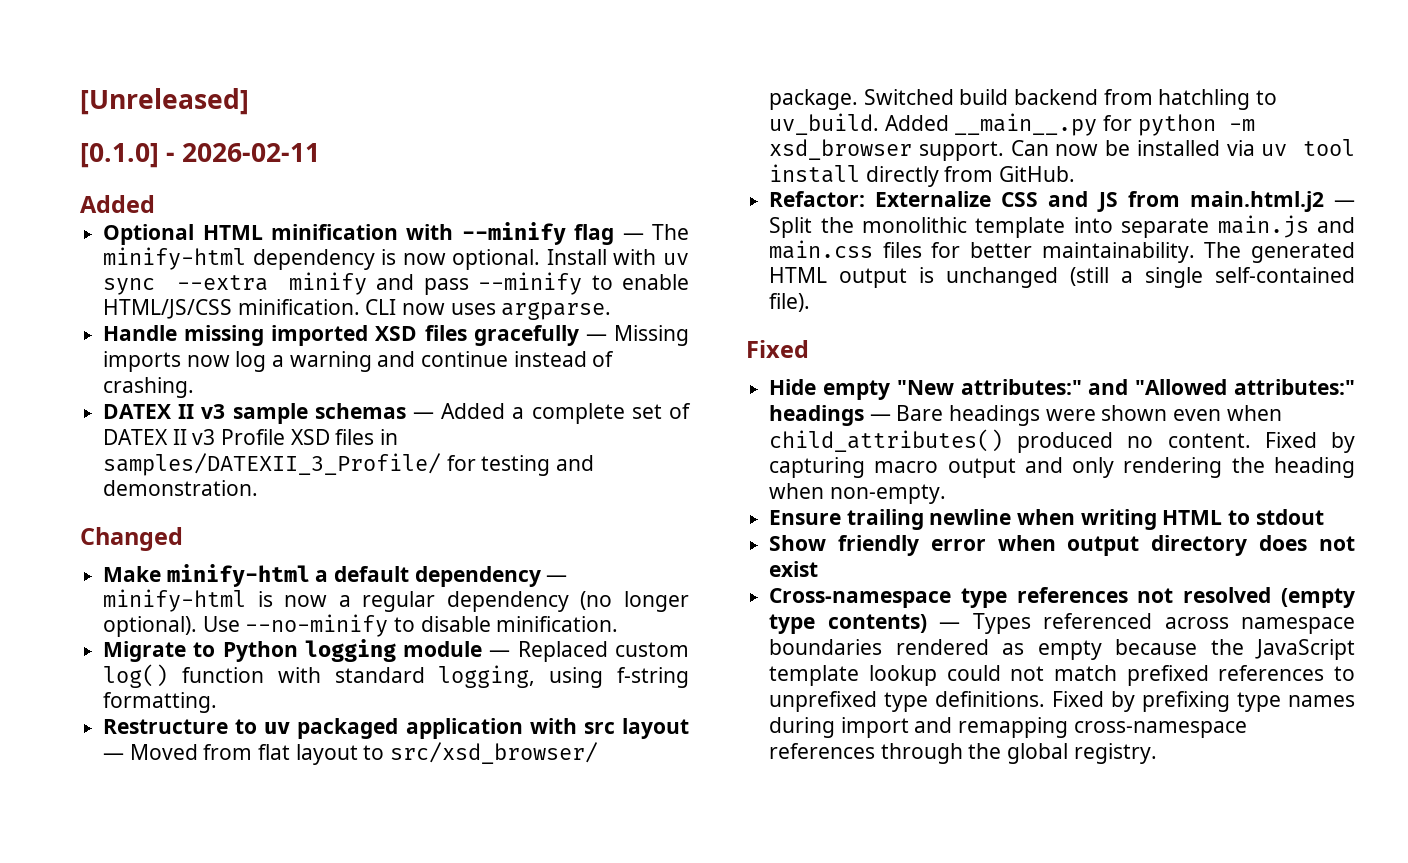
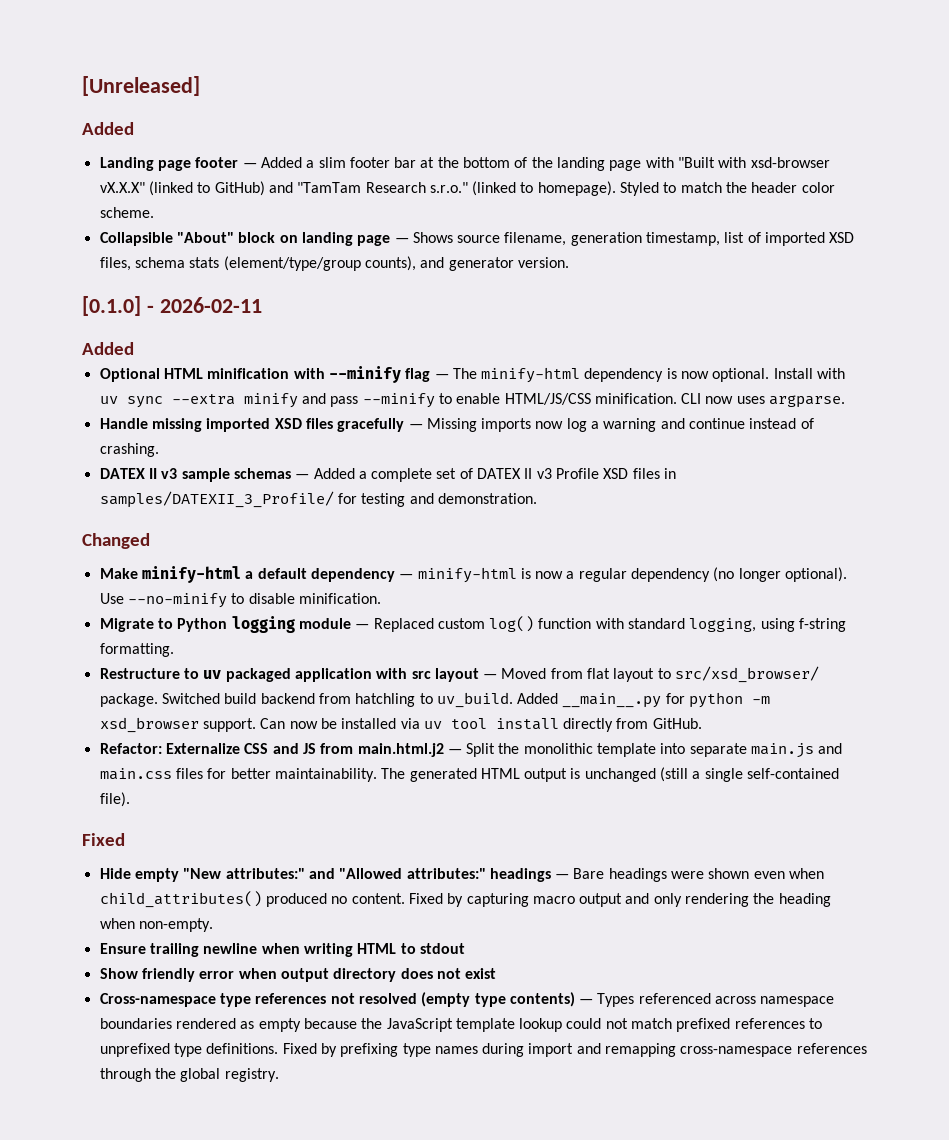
(249, 101) none -> [82,122,134,135] [99,157,830,171] [99,181,835,196] [99,207,154,218] [99,232,855,246] [99,256,569,271] // Added // Landing page footer — Added a slim footer bar at the bottom of the landing page with "Built with xsd-browser vX.X.X" (linked to GitHub) and "TamTam Research s.r.o." (linked to homepage). Styled to match the header color scheme. // Collapsible "About" block on landing page — Shows source filename, generation timestamp, list of imported XSD files, schema stats (element/type/group counts), and generator version.

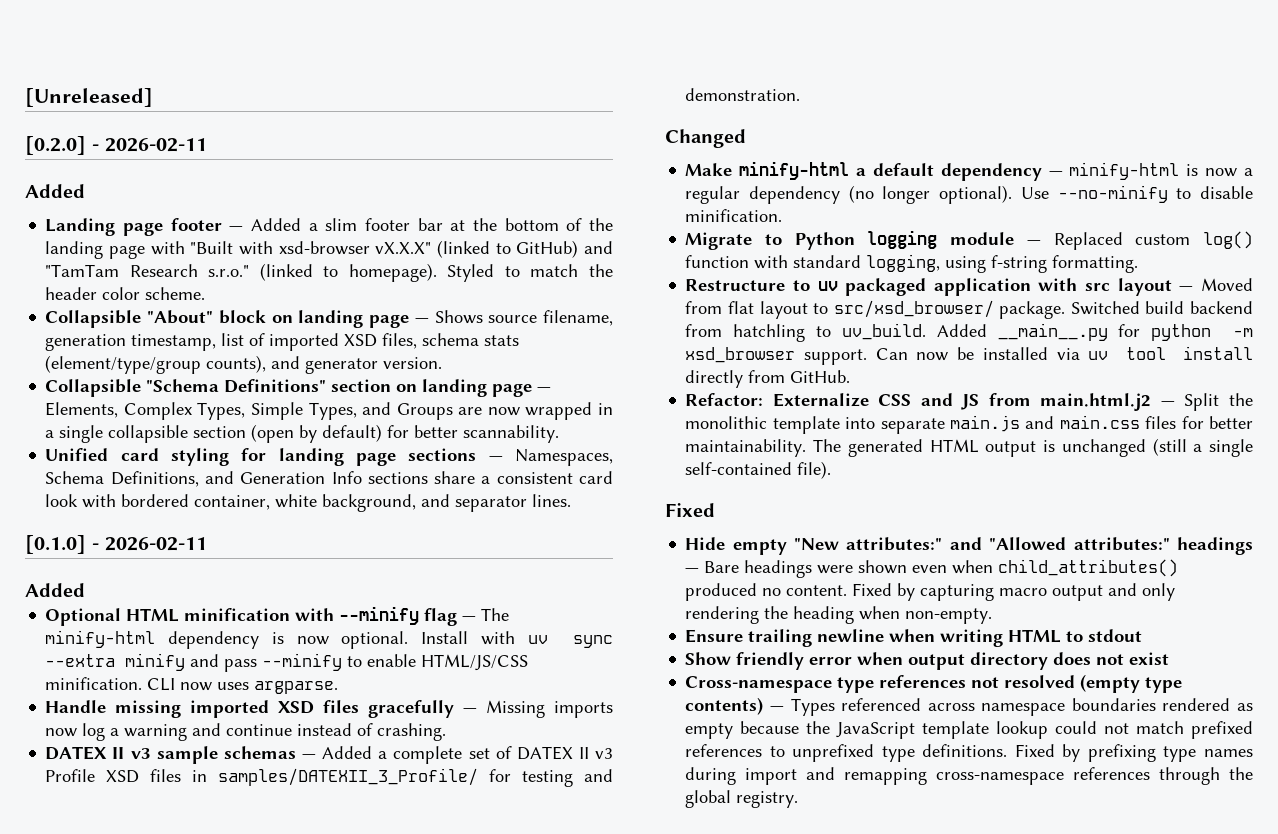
(200, 86) none -> [25,136,207,155] // [0.2.0] - 2026-02-11
(569, 262) none -> [45,379,552,397] [45,402,613,420] [45,424,560,443] [45,448,613,466] [45,471,613,487] [45,494,572,512] // Collapsible "Schema Definitions" section on landing page — Elements, Complex Types, Simple Types, and Groups are now wrapped in a single collapsible section (open by default) for better scannability. // Unified card styling for landing page sections — Namespaces, Schema Definitions, and Generation Info sections share a consistent card look with bordered container, white background, and separator lines.

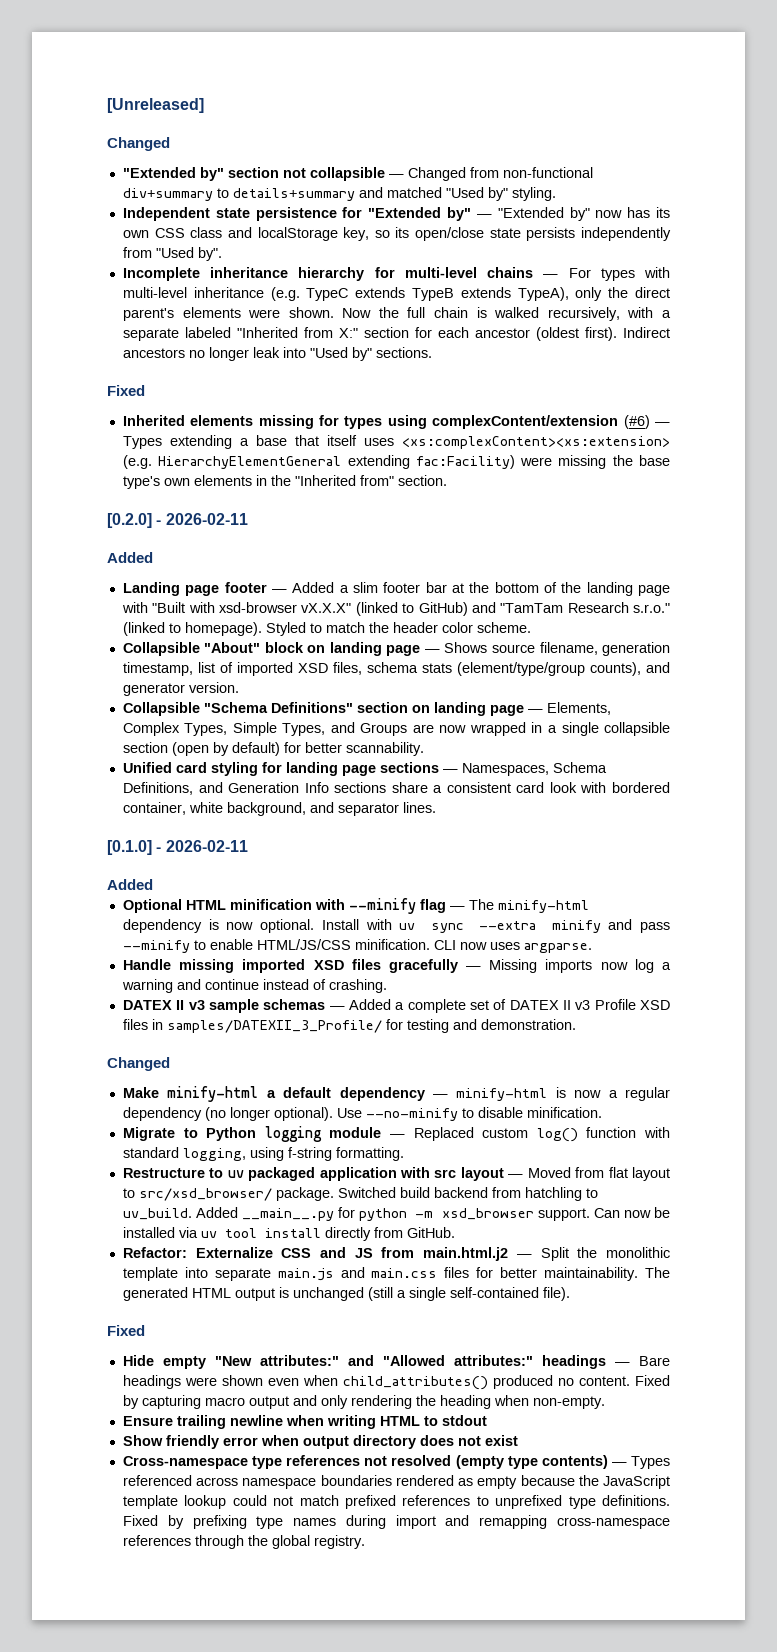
(153, 97) none -> [107,137,170,151] [122,167,593,181] [122,187,556,201] [122,207,670,221] [122,227,671,241] [122,247,222,261] [122,267,670,281] [122,287,670,301] [122,307,671,321] [122,327,670,341] [122,347,432,361] [107,385,145,396] [122,415,671,429] [122,435,670,449] [122,455,670,469] [122,475,447,489] // Changed // "Extended by" section not collapsible — Changed from non-functional div+summary to details+summary and matched "Used by" styling. // Independent state persistence for "Extended by" — "Extended by" now has its own CSS class and localStorage key, so its open/close state persists independently from "Used by". // Incomplete inheritance hierarchy for multi-level chains — For types with multi-level inheritance (e.g. TypeC extends TypeB extends TypeA), only the direct parent's elements were shown. Now the full chain is walked recursively, with a separate labeled "Inherited from X:" section for each ancestor (oldest first). Indirect ancestors no longer leak into "Used by" sections. // Fixed // Inherited elements missing for types using complexContent/extension (#6) — Types extending a base that itself uses <xs:complexContent><xs:extension> (e.g. HierarchyElementGeneral extending fac:Facility) were missing the base type's own elements in the "Inherited from" section.

